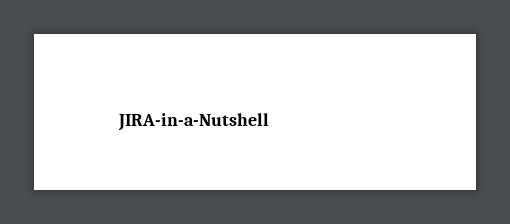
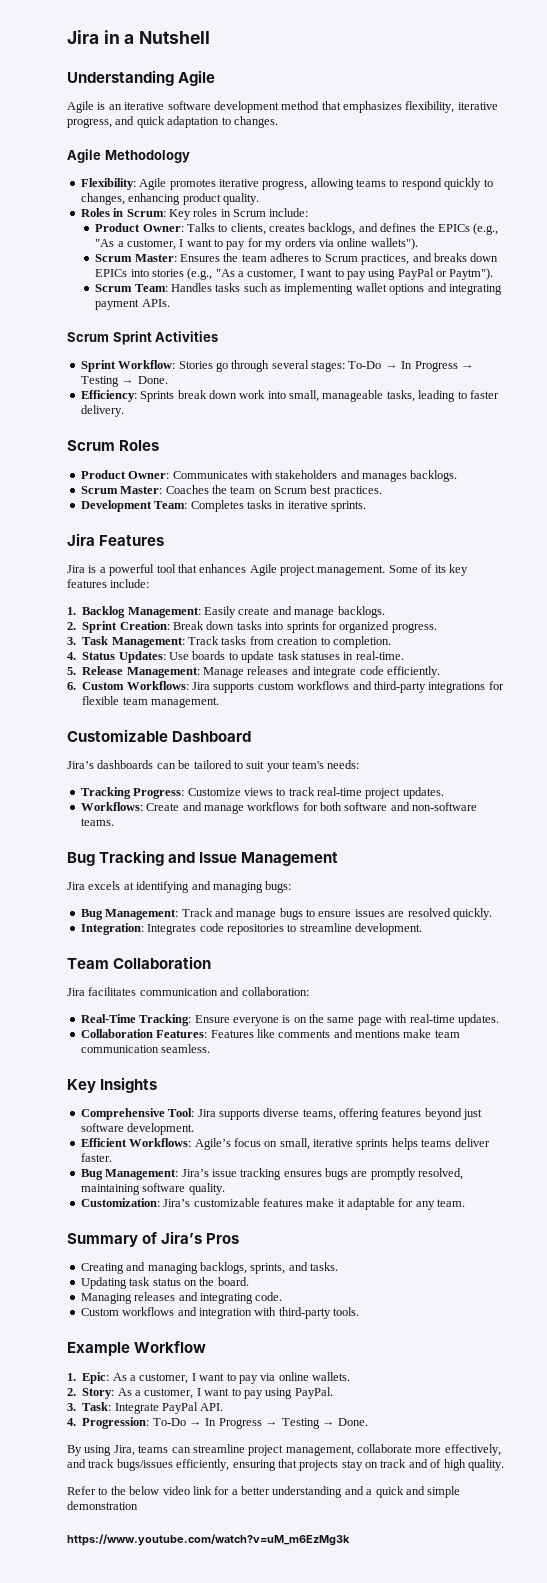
[118,113,269,131] JIRA-in-a-Nutshell -> [67,30,211,44] [67,70,216,86] [67,101,498,113] [67,116,278,128] [67,149,190,163] [80,178,493,190] [80,193,259,205] [80,208,309,220] [95,223,499,235] [95,238,418,250] [95,253,499,265] [95,268,494,280] [95,283,502,295] [95,299,170,310] [67,331,219,345] [80,360,474,372] [80,376,168,387] [80,390,499,402] [80,405,124,417] [67,440,160,451] [80,470,458,482] [80,485,382,497] [80,500,366,512] [67,533,165,546] [67,564,468,576] [67,579,150,588] [67,606,385,618] [67,621,437,633] [67,636,391,648] [67,651,404,663] [67,666,440,678] [67,681,504,693] [82,696,219,708] [67,729,252,742] [67,760,360,772] [80,787,444,799] [80,802,478,814] [80,818,114,826] [67,850,339,866] [67,881,292,893] [80,908,492,920] [80,923,422,935] [67,956,212,969] [67,987,309,996] [80,1014,499,1026] [80,1029,460,1038] [80,1044,211,1053] [67,1077,158,1093] [80,1108,483,1120] [80,1123,195,1135] [80,1138,490,1150] [80,1153,112,1162] [80,1168,464,1180] [80,1183,225,1195] [80,1198,466,1210] [67,1231,240,1247] [80,1262,338,1274] [80,1277,249,1289] [80,1292,283,1304] [80,1307,359,1319] [67,1341,207,1356] [67,1372,350,1384] [67,1387,333,1399] [67,1402,224,1414] [67,1417,369,1429] [67,1444,501,1456] [67,1459,504,1471] [67,1486,461,1498] [67,1501,138,1510] [67,1534,350,1546] Jira in a Nutshell // Understanding Agile // Agile is an iterative software development method that emphasizes flexibility, iterative progress, and quick adaptation to changes. // Agile Methodology // Flexibility: Agile promotes iterative progress, allowing teams to respond quickly to changes, enhancing product quality. // Roles in Scrum: Key roles in Scrum include: // Product Owner: Talks to clients, creates backlogs, and defines the EPICs (e.g., "As a customer, I want to pay for my orders via online wallets"). // Scrum Master: Ensures the team adheres to Scrum practices, and breaks down EPICs into stories (e.g., "As a customer, I want to pay using PayPal or Paytm"). // Scrum Team: Handles tasks such as implementing wallet options and integrating payment APIs. // Scrum Sprint Activities // Sprint Workflow: Stories go through several stages: To-Do → In Progress → Testing → Done. // Efficiency: Sprints break down work into small, manageable tasks, leading to faster delivery. // Scrum Roles // Product Owner: Communicates with stakeholders and manages backlogs. // Scrum Master: Coaches the team on Scrum best practices. // Development Team: Completes tasks in iterative sprints. // Jira Features // Jira is a powerful tool that enhances Agile project management. Some of its key features include: // 1. Backlog Management: Easily create and manage backlogs. // 2. Sprint Creation: Break down tasks into sprints for organized progress. // 3. Task Management: Track tasks from creation to completion. // 4. Status Updates: Use boards to update task statuses in real-time. // 5. Release Management: Manage releases and integrate code efficiently. // 6. Custom Workflows: Jira supports custom workflows and third-party integrations for flexible team management. // Customizable Dashboard // Jira’s dashboards can be tailored to suit your team's needs: // Tracking Progress: Customize views to track real-time project updates. // Workflows: Create and manage workflows for both software and non-software teams. // Bug Tracking and Issue Management // Jira excels at identifying and managing bugs: // Bug Management: Track and manage bugs to ensure issues are resolved quickly. // Integration: Integrates code repositories to streamline development. // Team Collaboration // Jira facilitates communication and collaboration: // Real-Time Tracking: Ensure everyone is on the same page with real-time updates. // Collaboration Features: Features like comments and mentions make team communication seamless. // Key Insights // Comprehensive Tool: Jira supports diverse teams, offering features beyond just software development. // Efficient Workflows: Agile’s focus on small, iterative sprints helps teams deliver faster. // Bug Management: Jira’s issue tracking ensures bugs are promptly resolved, maintaining software quality. // Customization: Jira’s customizable features make it adaptable for any team. // Summary of Jira’s Pros // Creating and managing backlogs, sprints, and tasks. // Updating task status on the board. // Managing releases and integrating code. // Custom workflows and integration with third-party tools. // Example Workflow // 1. Epic: As a customer, I want to pay via online wallets. // 2. Story: As a customer, I want to pay using PayPal. // 3. Task: Integrate PayPal API. // 4. Progression: To-Do → In Progress → Testing → Done. // By using Jira, teams can streamline project management, collaborate more effectively, and track bugs/issues efficiently, ensuring that projects stay on track and of high quality. // Refer to the below video link for a better understanding and a quick and simple demonstration // https://www.youtube.com/watch?v=uM_m6EzMg3k

